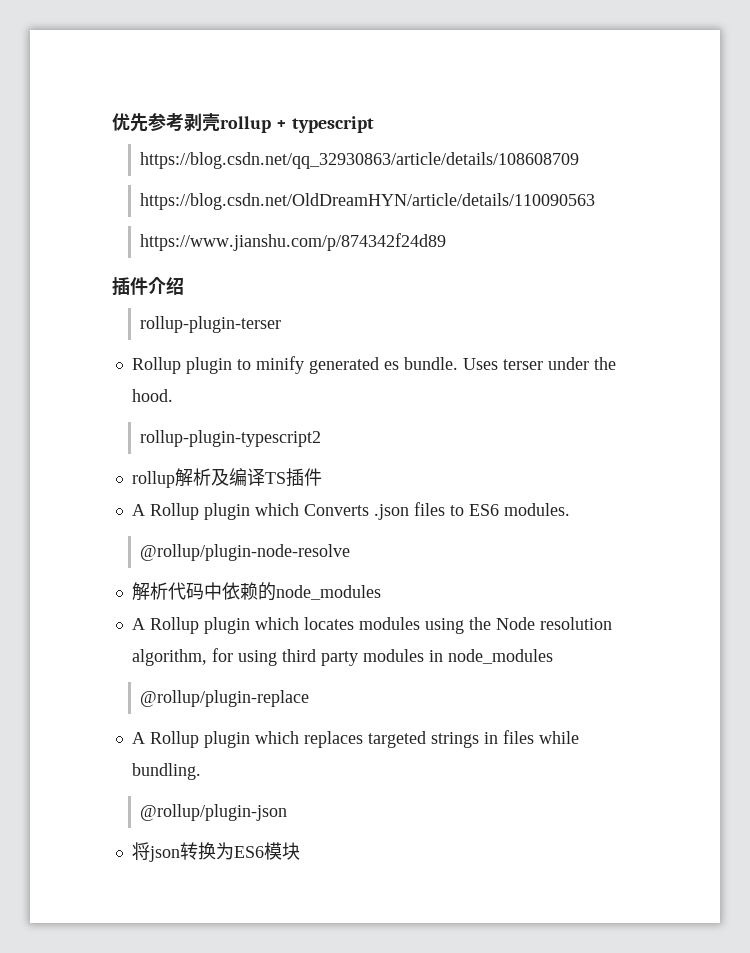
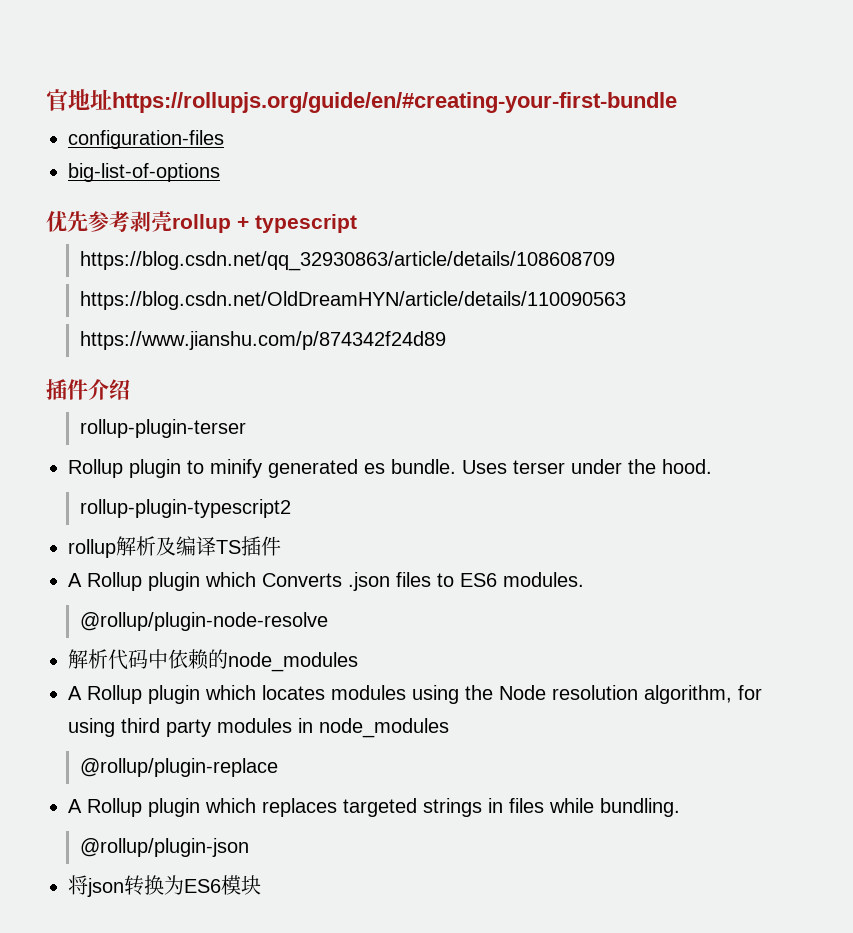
(112, 122) none -> [46,89,677,113] [68,130,224,149] [68,163,220,182] 官地址https://rollupjs.org/guide/en/#creating-your-first-bundle // configuration-files // big-list-of-options //

